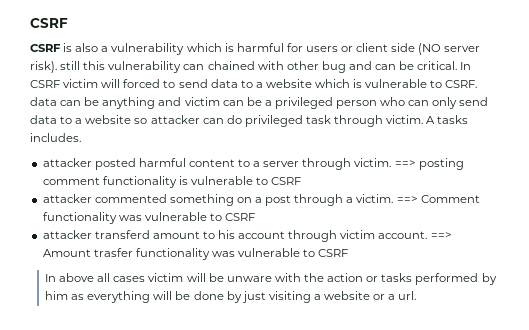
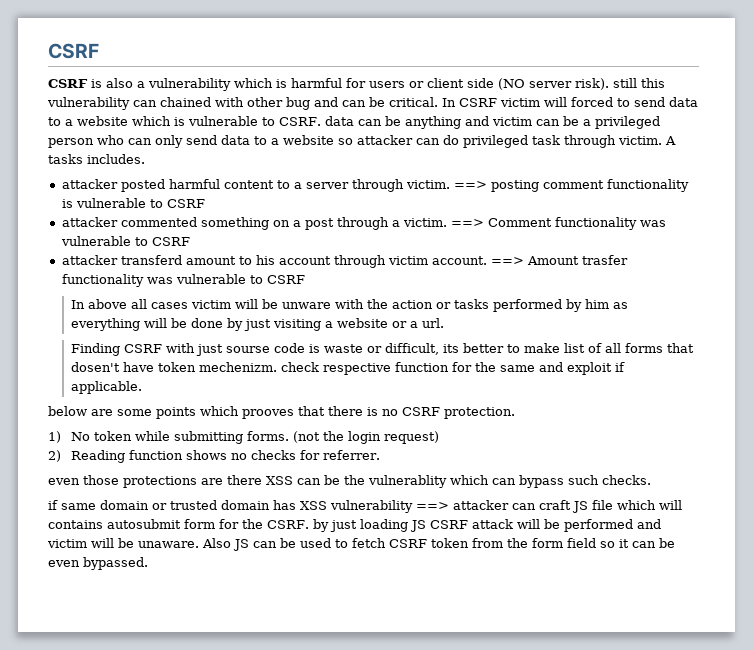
(417, 295) none -> [71,343,695,356] [71,362,626,375] [71,381,143,394] [48,406,515,419] [48,431,440,444] [48,450,381,463] [48,475,651,488] [48,500,682,513] [48,519,661,532] [47,538,675,551] [48,557,148,570] // Finding CSRF with just sourse code is waste or difficult, its better to make list of all forms that dosen't have token mechenizm. check respective function for the same and exploit if applicable. // below are some points which prooves that there is no CSRF protection. // 1) No token while submitting forms. (not the login request) // 2) Reading function shows no checks for referrer. // even those protections are there XSS can be the vulnerablity which can bypass such checks. // if same domain or trusted domain has XSS vulnerability ==> attacker can craft JS file which will contains autosubmit form for the CSRF. by just loading JS CSRF attack will be performed and victim will be unaware. Also JS can be used to fetch CSRF token from the form field so it can be even bypassed.

